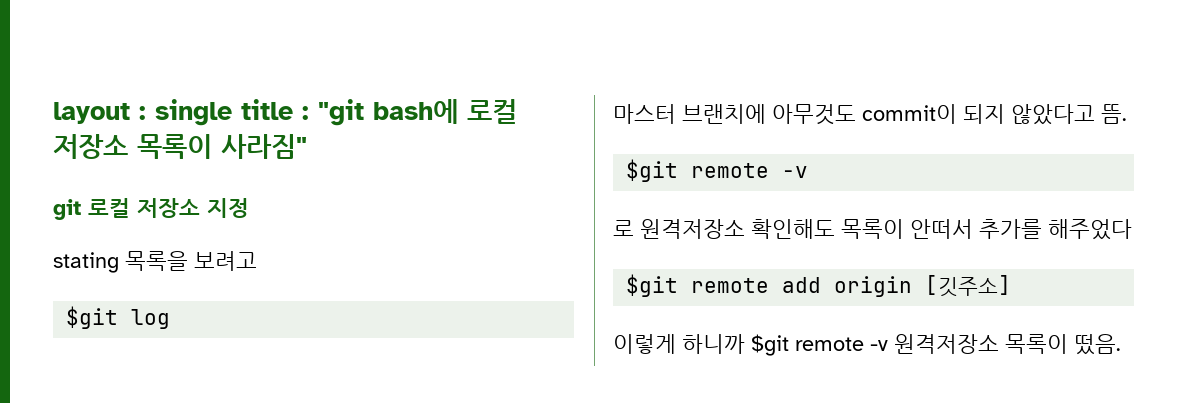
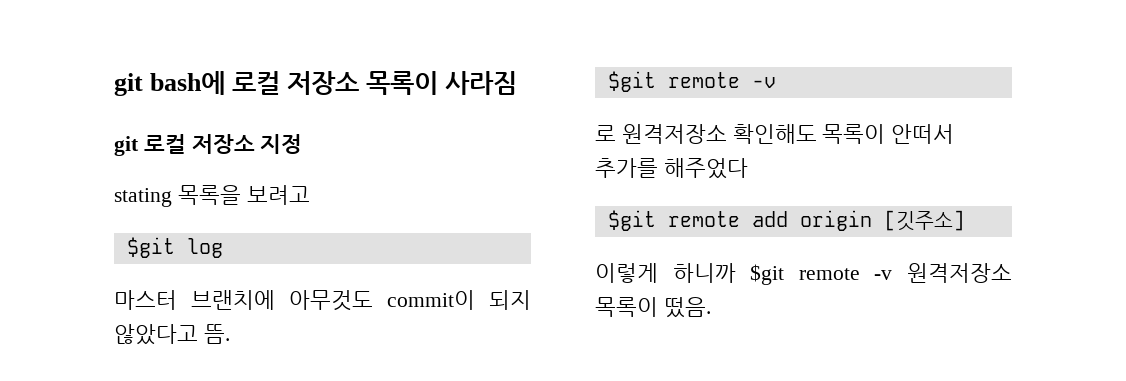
[53,99,364,126] layout : single title : "git -> [114,73,143,96] git
[221,134,307,159] 사라짐" -> [445,71,518,95] 사라짐

